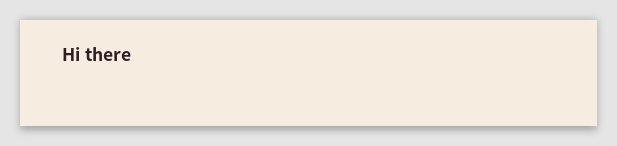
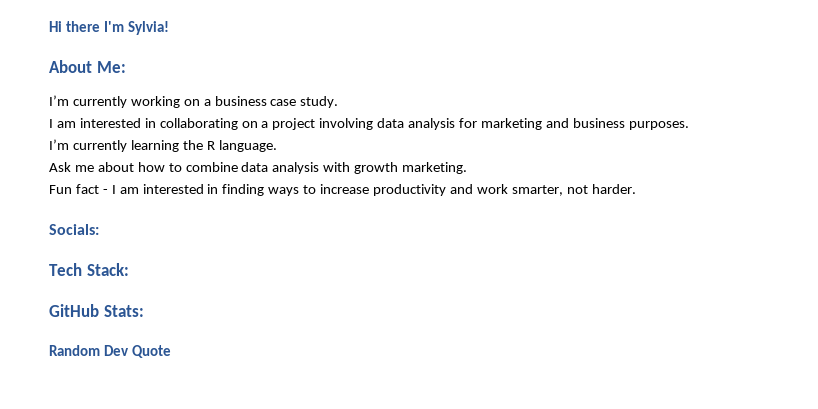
(131, 54) none -> [104,21,170,35] [49,60,126,73] [49,95,339,108] [49,118,689,130] [49,139,277,152] [49,162,468,174] [49,184,636,196] [49,224,99,235] [49,263,129,276] [49,304,144,317] [49,345,172,358] I'm Sylvia! // About Me: // I’m currently working on a business case study. // I am interested in collaborating on a project involving data analysis for marketing and business purposes. // I’m currently learning the R language. // Ask me about how to combine data analysis with growth marketing. // Fun fact - I am interested in finding ways to increase productivity and work smarter, not harder. // Socials: // Tech Stack: // GitHub Stats: // Random Dev Quote

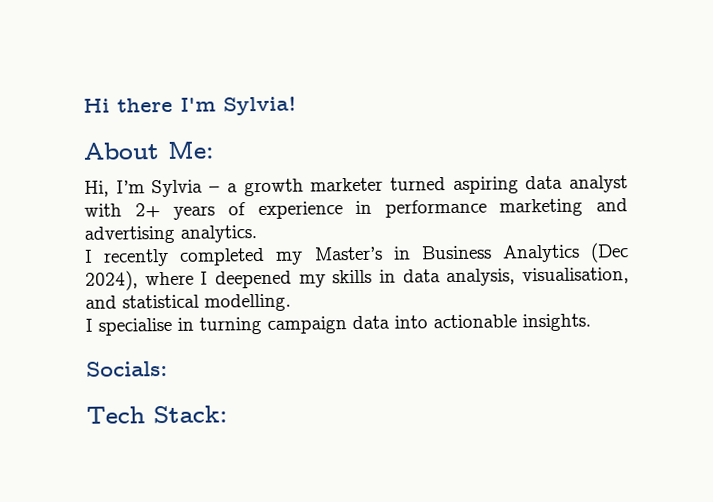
[49,95,339,108] [49,118,689,130] [49,139,277,152] [49,162,468,174] [49,184,636,196] [49,224,99,235] [49,263,129,276] [49,304,144,317] [49,345,172,358] I’m currently working on a business case study. // I am interested in collaborating on a project involving data analysis for marketing and business purposes. // I’m currently learning the R language. // Ask me about how to combine data analysis with growth marketing. // Fun fact - I am interested in finding ways to increase productivity and work smarter, not harder. // Socials: // Tech Stack: // GitHub Stats: // Random Dev Quote -> [84,175,628,198] [84,198,628,220] [84,225,257,244] [84,242,629,267] [85,267,629,291] [85,293,291,312] [85,313,591,336] [86,360,168,377] [86,405,228,424] Hi, I’m Sylvia – a growth marketer turned aspiring data analyst with 2+ years of experience in performance marketing and advertising analytics. // I recently completed my Master’s in Business Analytics (Dec 2024), where I deepened my skills in data analysis, visualisation, and statistical modelling. // I specialise in turning campaign data into actionable insights. // Socials: // Tech Stack:

